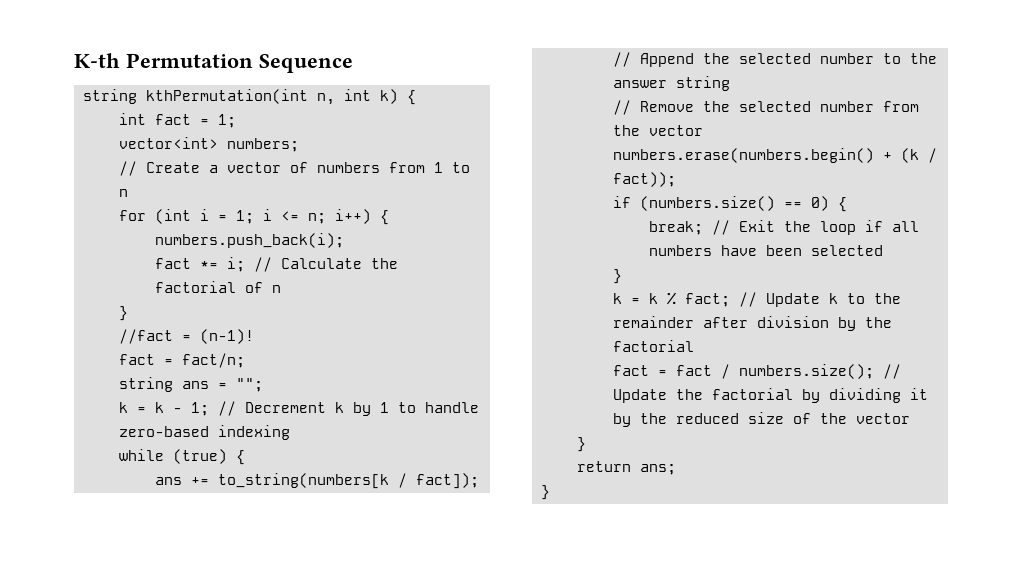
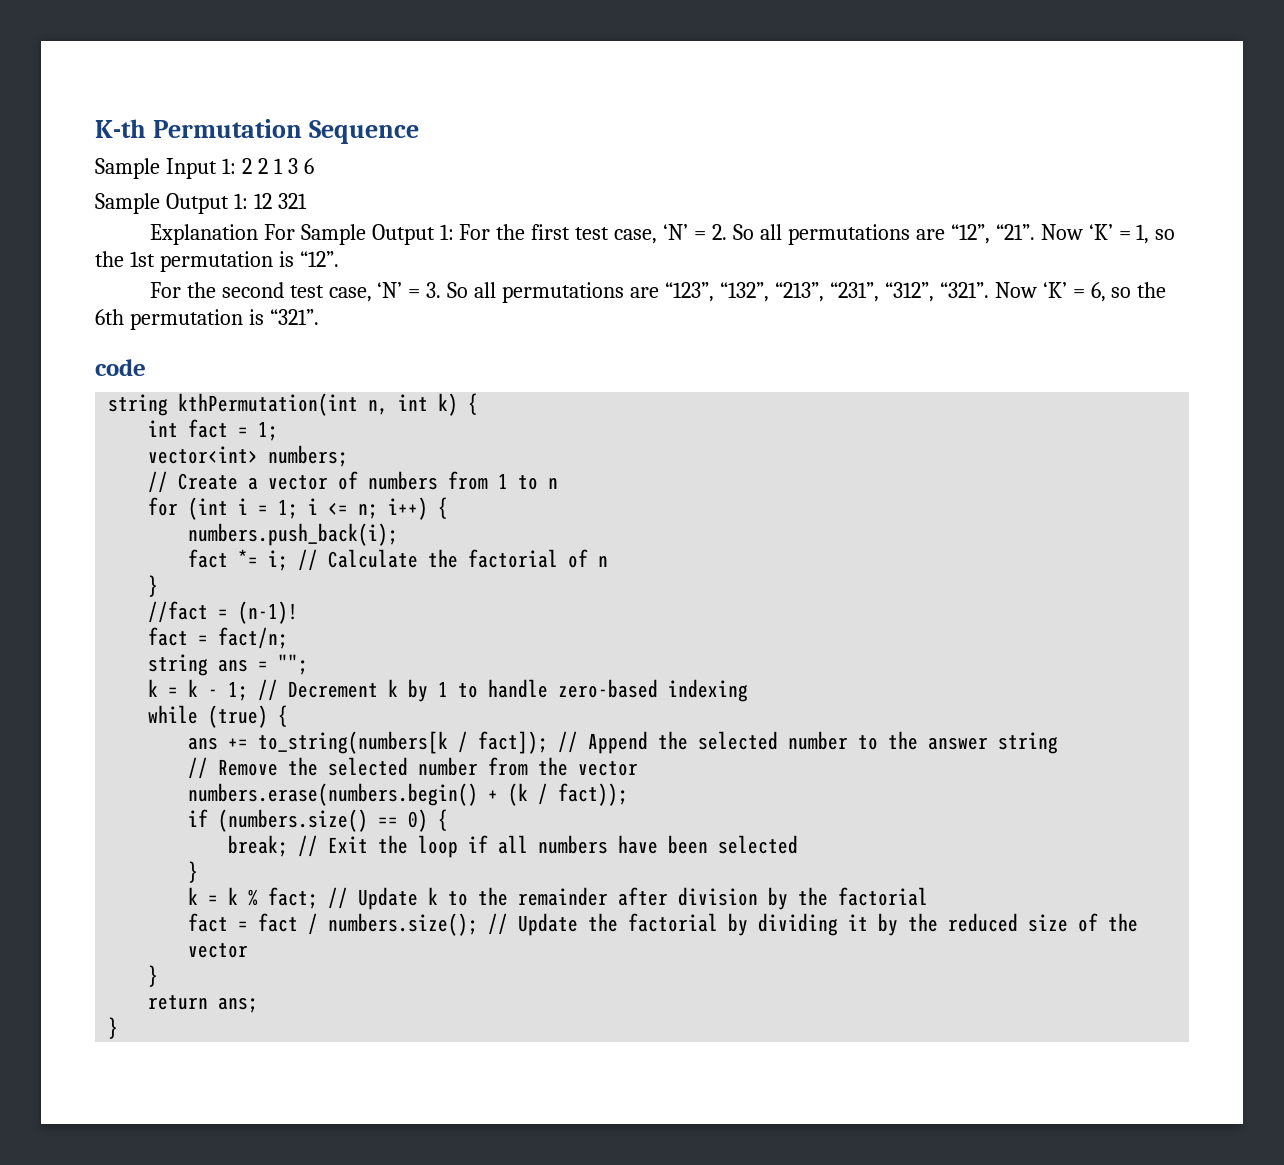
(353, 63) none -> [95,158,314,179] [95,193,307,214] [149,224,1176,245] [95,251,339,272] [149,282,1167,303] [95,309,319,330] [95,359,146,376] // Sample Input 1: 2 2 1 3 6 // Sample Output 1: 12 321 // Explanation For Sample Output 1: For the first test case, ‘N’ = 2. So all permutations are “12”, “21”. Now ‘K’ = 1, so the 1st permutation is “12”. // For the second test case, ‘N’ = 3. So all permutations are “123”, “132”, “213”, “231”, “312”, “321”. Now ‘K’ = 6, so the 6th permutation is “321”. // code

